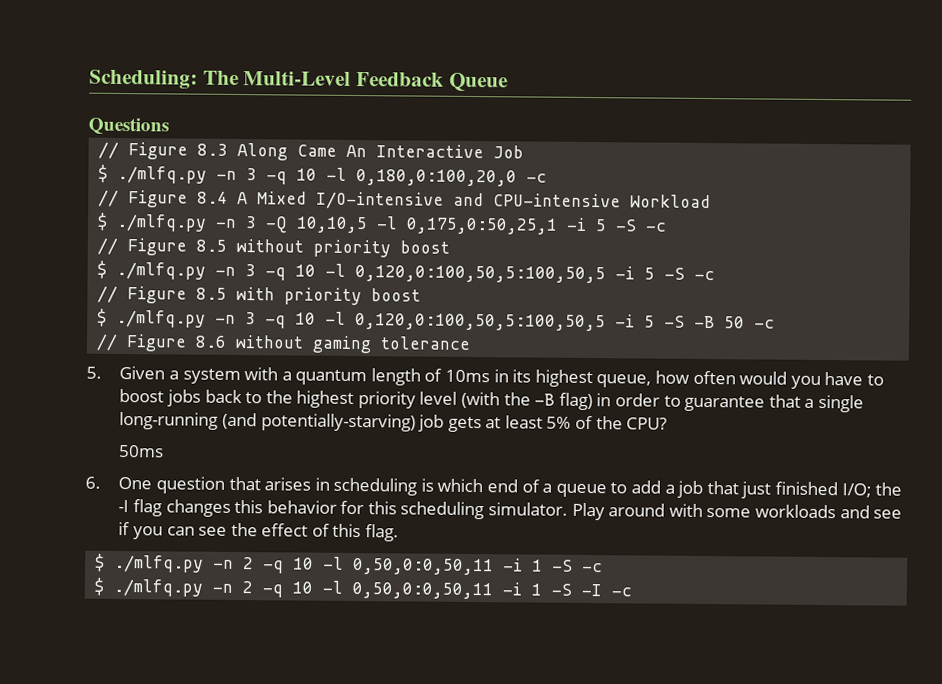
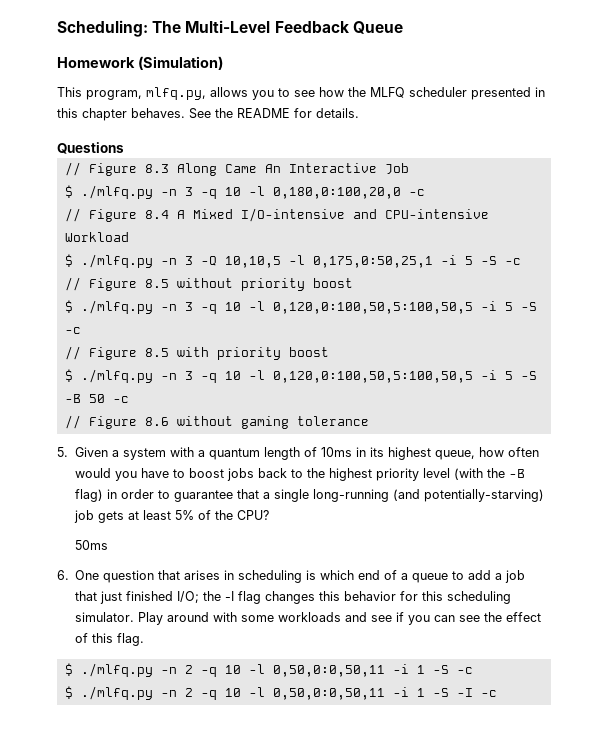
(508, 82) none -> [57,56,223,70] [57,87,545,100] [57,108,359,121] // Homework (Simulation) // This program, mlfq.py, allows you to see how the MLFQ scheduler presented in this chapter behaves. See the README for details.

